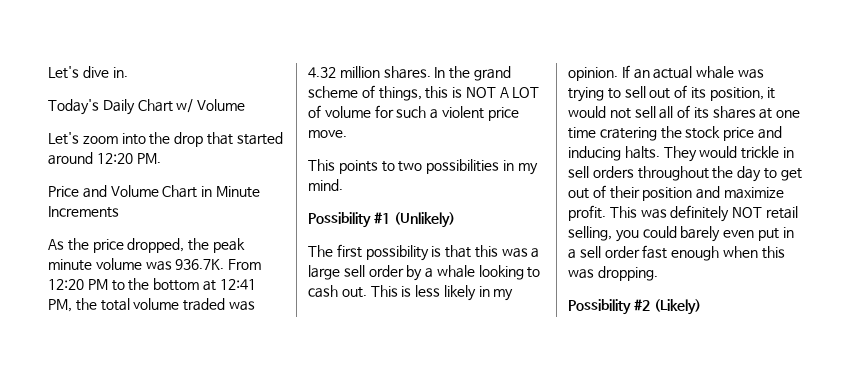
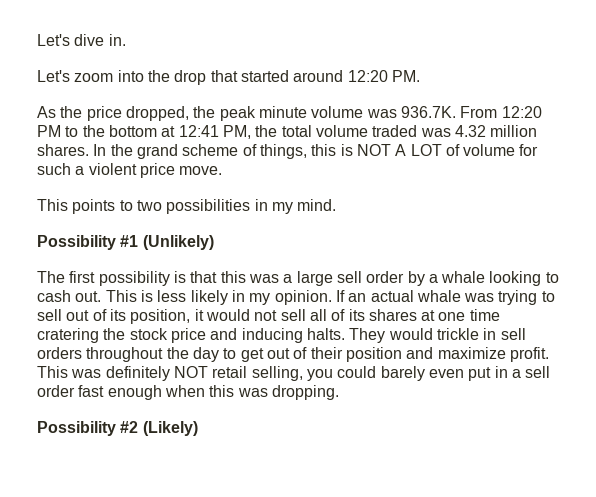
[48,99,246,115] // Today's Daily Chart w/ Volume -> (126, 40) none
[48,185,260,198] [48,206,119,218] // Price and Volume Chart in Minute Increments -> (420, 76) none

